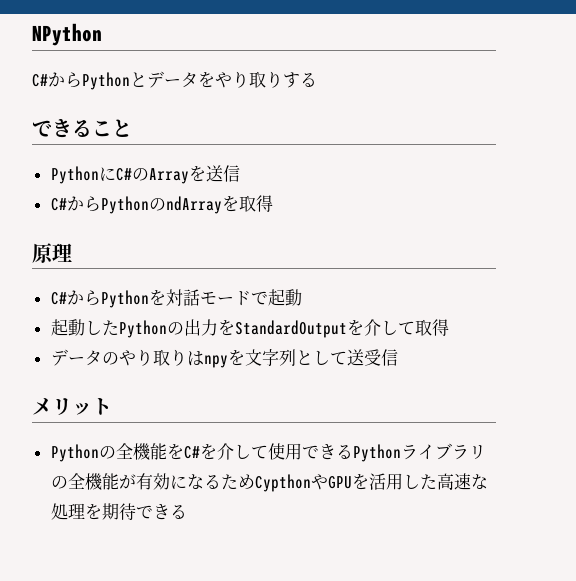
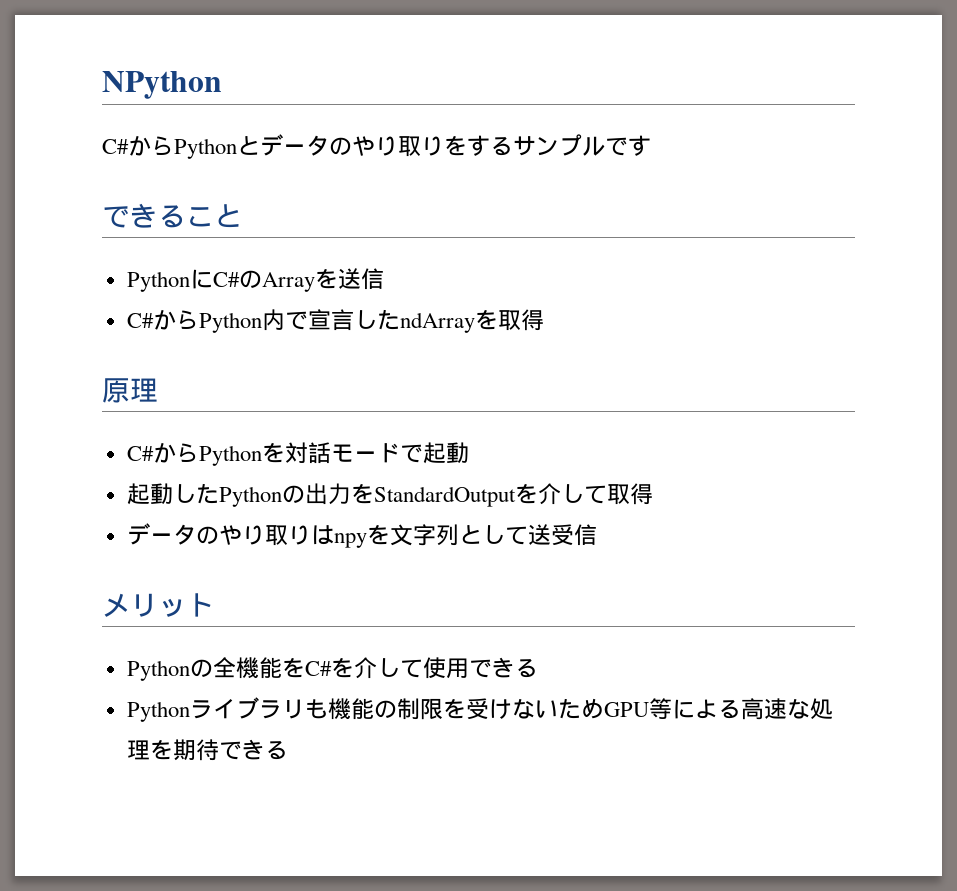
[198,71,283,88] をやり取り -> [329,135,467,157] のやり取りを
(317, 79) none -> [513,134,651,156] サンプルです
[148,198,166,211] の -> [261,309,400,331] 内で宣言した
(353, 451) none -> (538, 668) //
[50,473,437,492] の全機能が有効になるためCypthonやGPUを活用した -> [304,698,741,720] も機能の制限を受けないためGPU等による

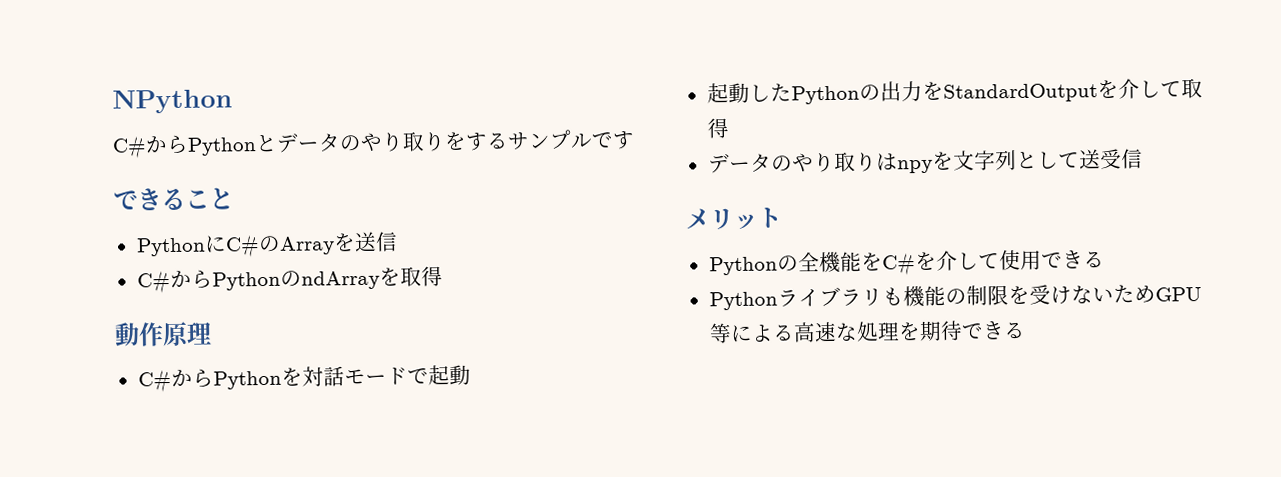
[261,309,400,331] 内で宣言した -> [279,270,302,287] の
(544, 320) none -> [114,322,164,347] 動作

